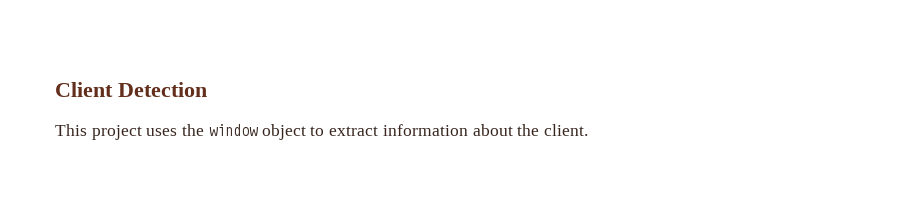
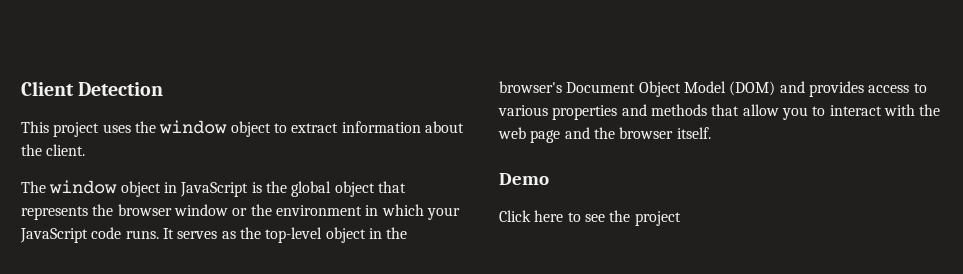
(588, 130) none -> [21,180,406,197] [21,204,460,220] [20,227,408,243] [499,81,927,97] [498,104,941,120] [498,127,711,143] [499,173,549,185] [499,210,681,226] // The window object in JavaScript is the global object that represents the browser window or the environment in which your JavaScript code runs. It serves as the top-level object in the browser's Document Object Model (DOM) and provides access to various properties and methods that allow you to interact with the web page and the browser itself. // Demo // Click here to see the project

